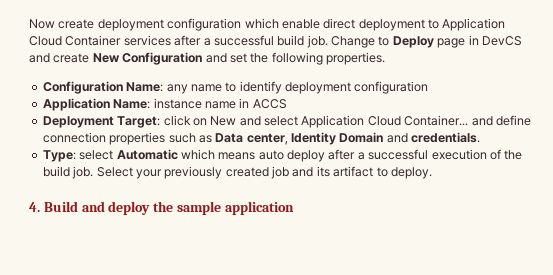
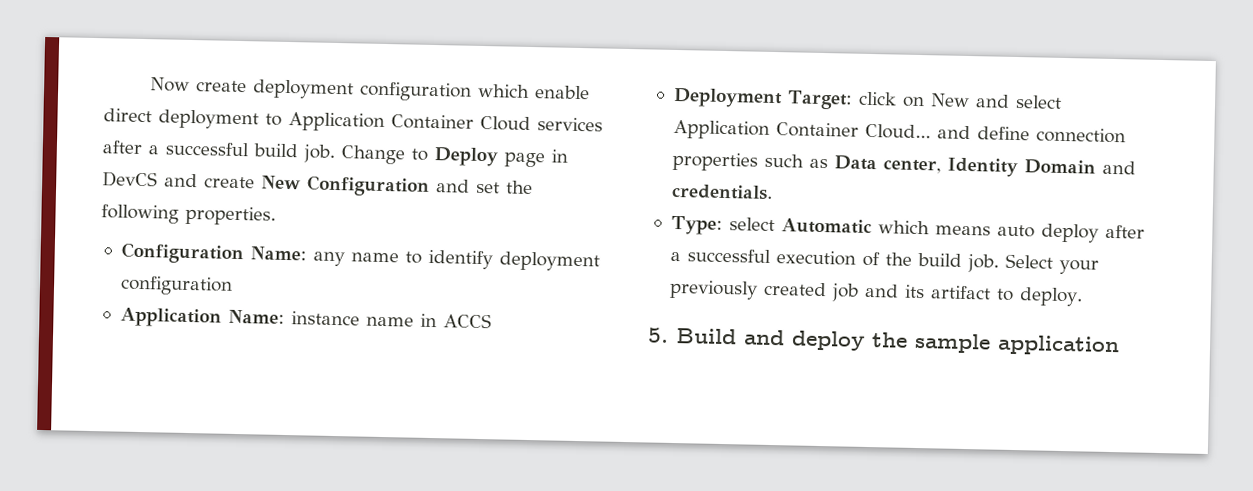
[29,35,122,46] Cloud Container -> [391,114,531,131] Container Cloud
[367,115,469,126] Cloud Container... -> [775,122,931,140] Container Cloud...
[29,202,40,212] 4. -> [648,327,669,343] 5.

